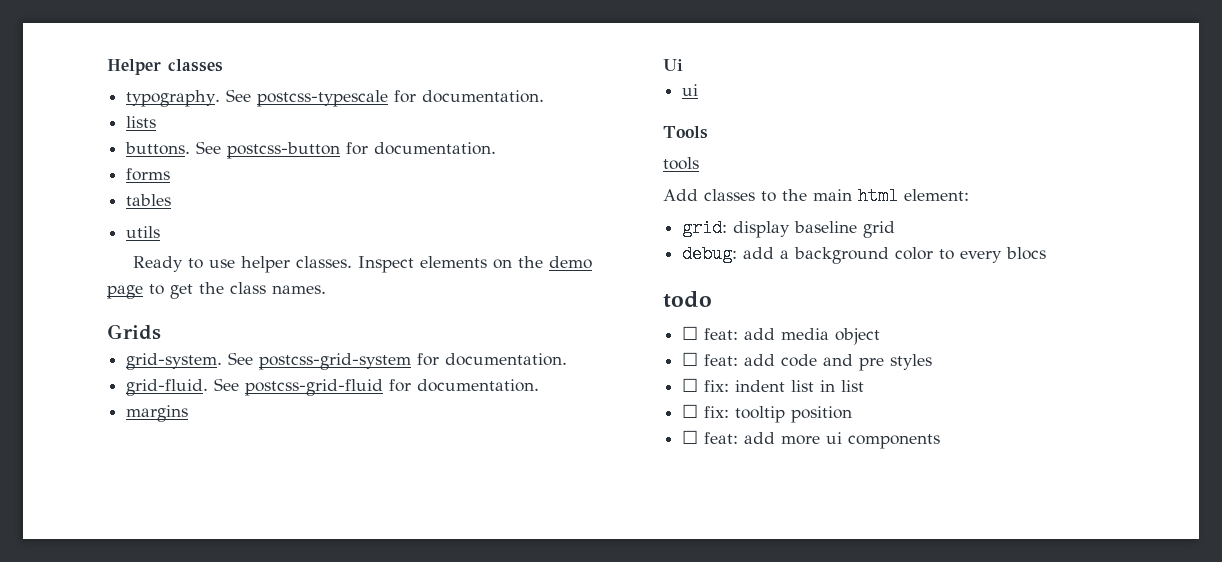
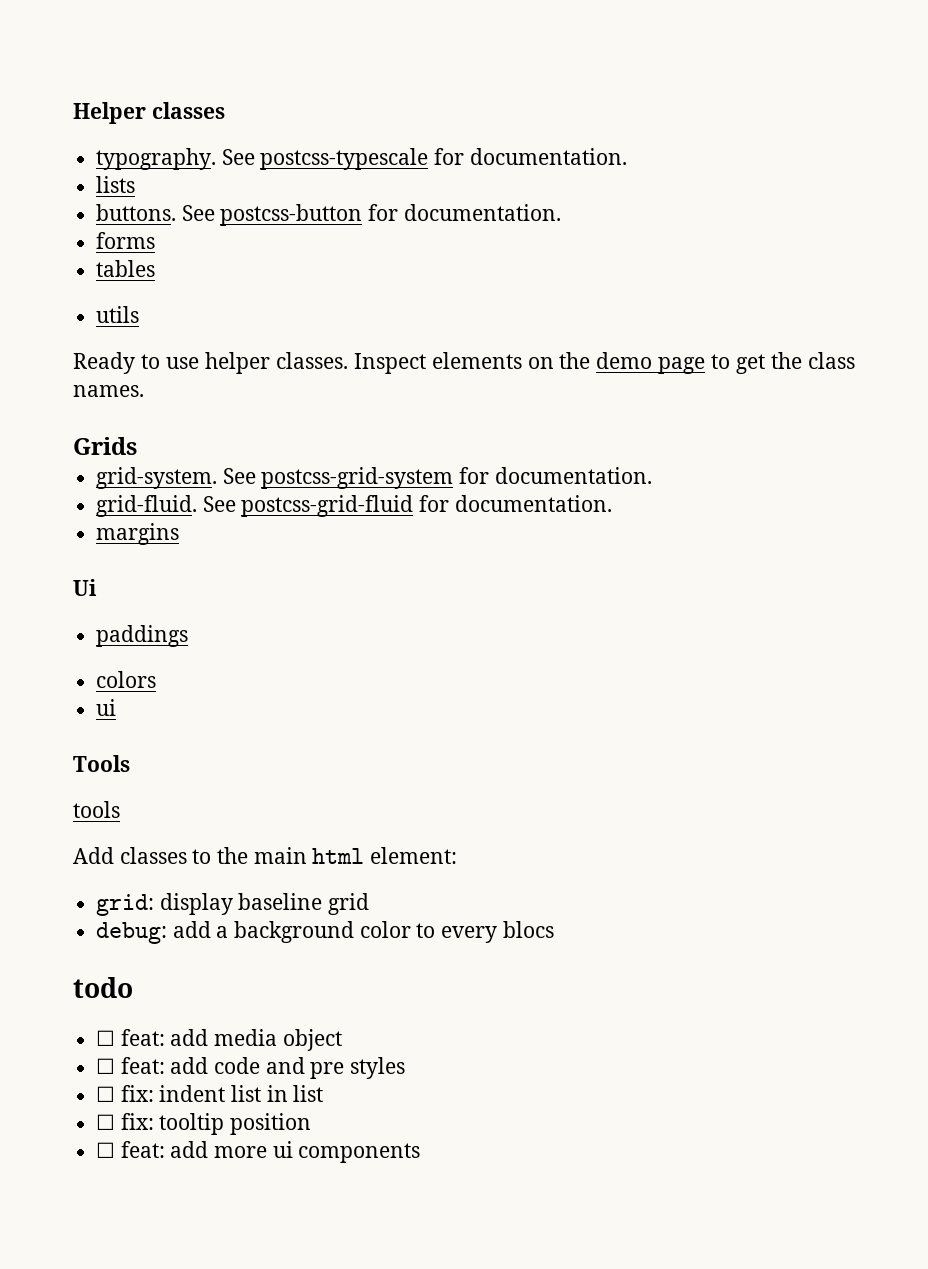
(683, 65) none -> [96,625,189,647] [96,671,157,688] // paddings // colors

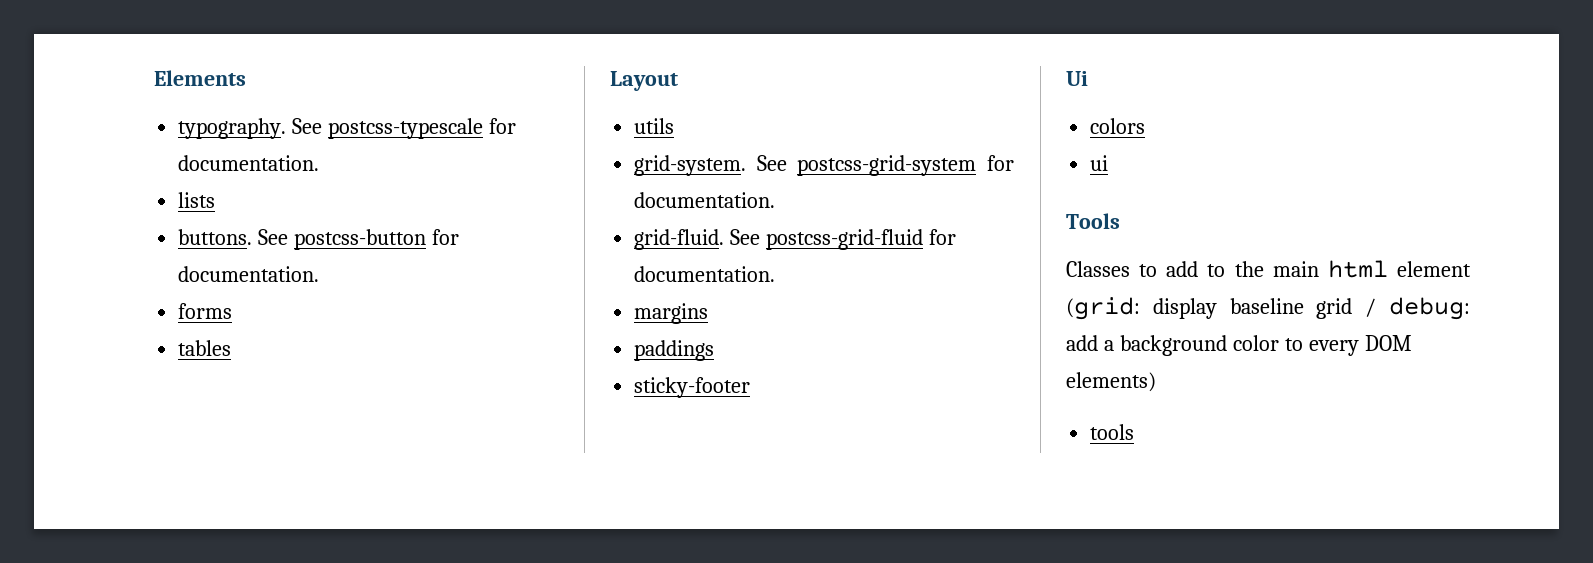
[73,102,225,124] Helper classes -> [154,70,246,86] Elements
(156, 268) none -> [610,71,678,91] // Layout
[73,352,856,374] [73,385,144,397] [73,437,137,455] // Ready to use helper classes. Inspect elements on the demo page to get the class names. // Grids -> (675, 126) none
(180, 534) none -> [634,340,715,361] [634,377,751,398] // paddings // sticky-footer
[96,625,189,647] // paddings -> (1088, 78) none
[73,801,120,818] [73,847,187,864] tools // Add classes -> [1066,261,1199,277] Classes to add
[370,847,458,864] [96,894,155,916] element: // grid: -> [1397,261,1471,277] [1066,297,1140,320] element (grid:
(370, 904) // -> [1365,298,1377,317] /
[502,921,554,938] [73,977,133,998] [96,1029,342,1051] [96,1057,406,1079] [96,1085,324,1102] [96,1113,312,1135] [96,1141,421,1163] blocs // todo // ☐ feat: add media object // ☐ feat: add code and pre styles // ☐ fix: indent list in list // ☐ fix: tooltip position // ☐ feat: add more ui components -> [1364,335,1412,351] [1066,372,1156,392] [1090,424,1135,440] DOM elements) // tools

